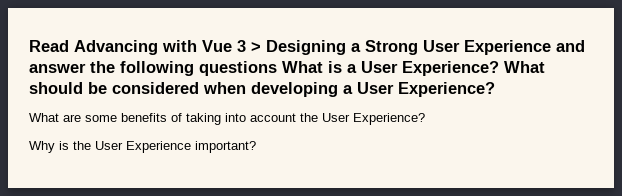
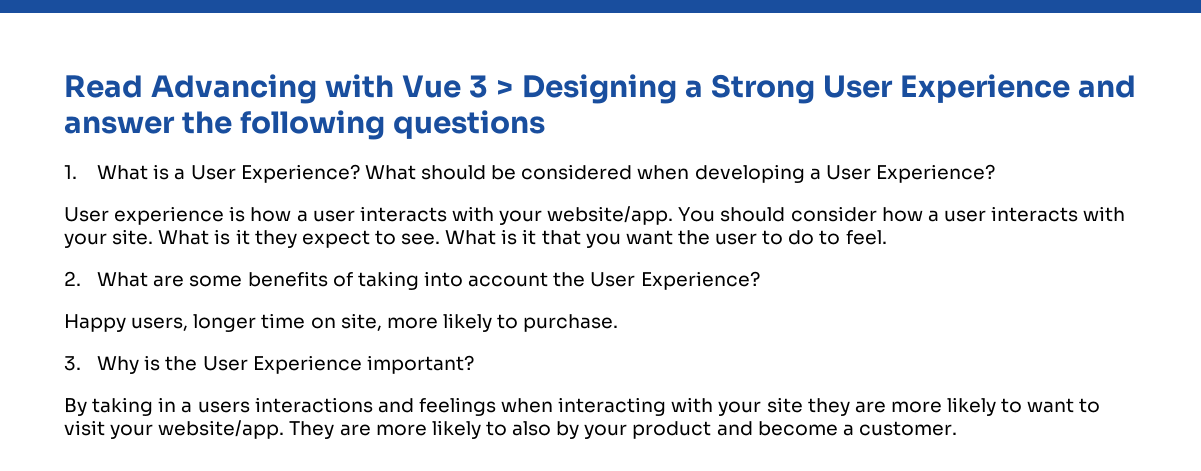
(277, 68) none -> [64,165,77,179] // 1.
(495, 89) none -> [64,206,1126,225] [64,229,887,248] [64,271,81,286] User experience is how a user interacts with your website/app. You should consider how a user interacts with your site. What is it they expect to see. What is it that you want the user to do to feel. // 2.
(425, 119) none -> [64,313,619,332] [64,356,81,371] Happy users, longer time on site, more likely to purchase. // 3.
(256, 147) none -> [64,397,1101,416] [64,420,957,439] // By taking in a users interactions and feelings when interacting with your site they are more likely to want to visit your website/app. They are more likely to also by your product and become a customer.

